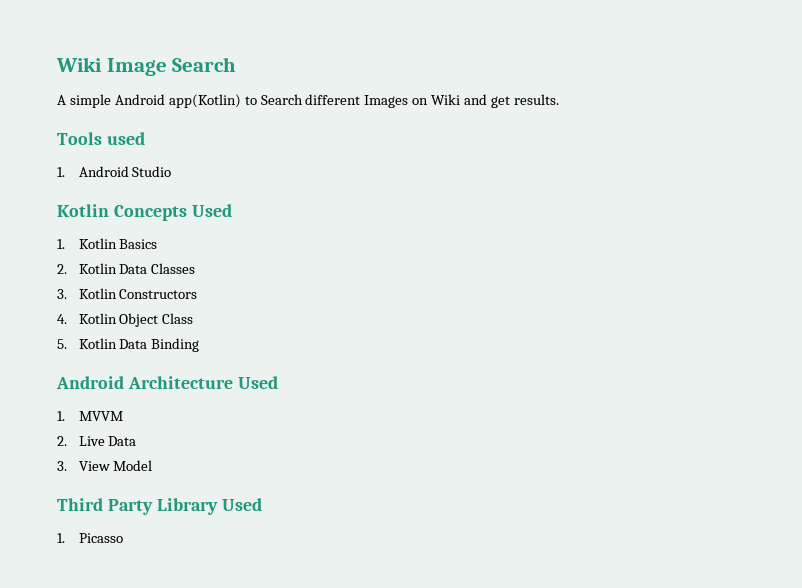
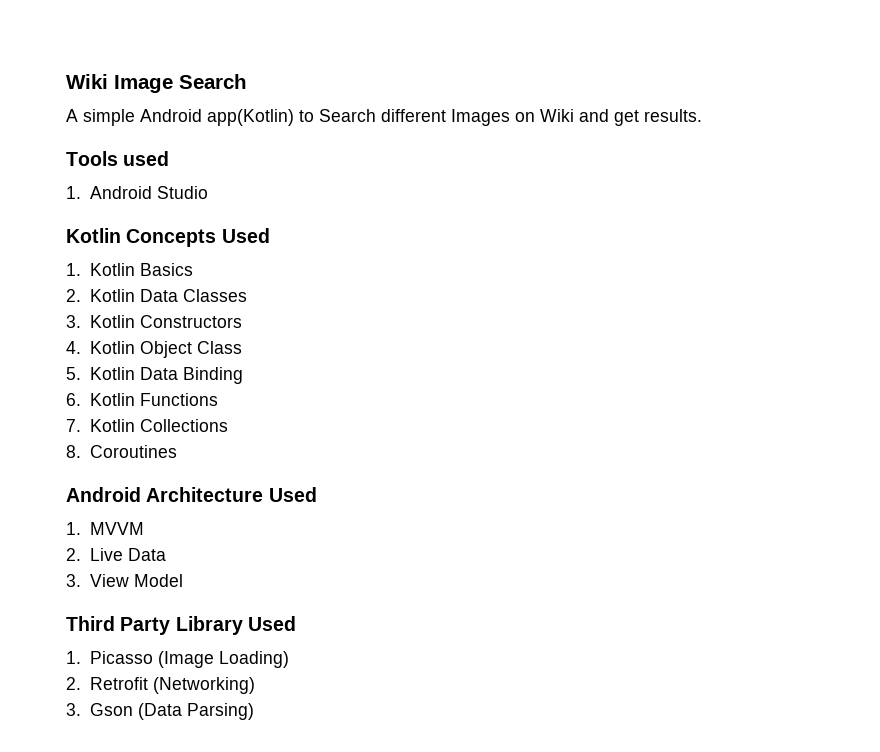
(200, 345) none -> [66,393,218,406] [66,419,228,432] [66,445,177,458] // 6. Kotlin Functions // 7. Kotlin Collections // 8. Coroutines
(123, 538) none -> [157,651,289,668] [66,677,255,694] [66,703,254,720] (Image Loading) // 2. Retrofit (Networking) // 3. Gson (Data Parsing)

